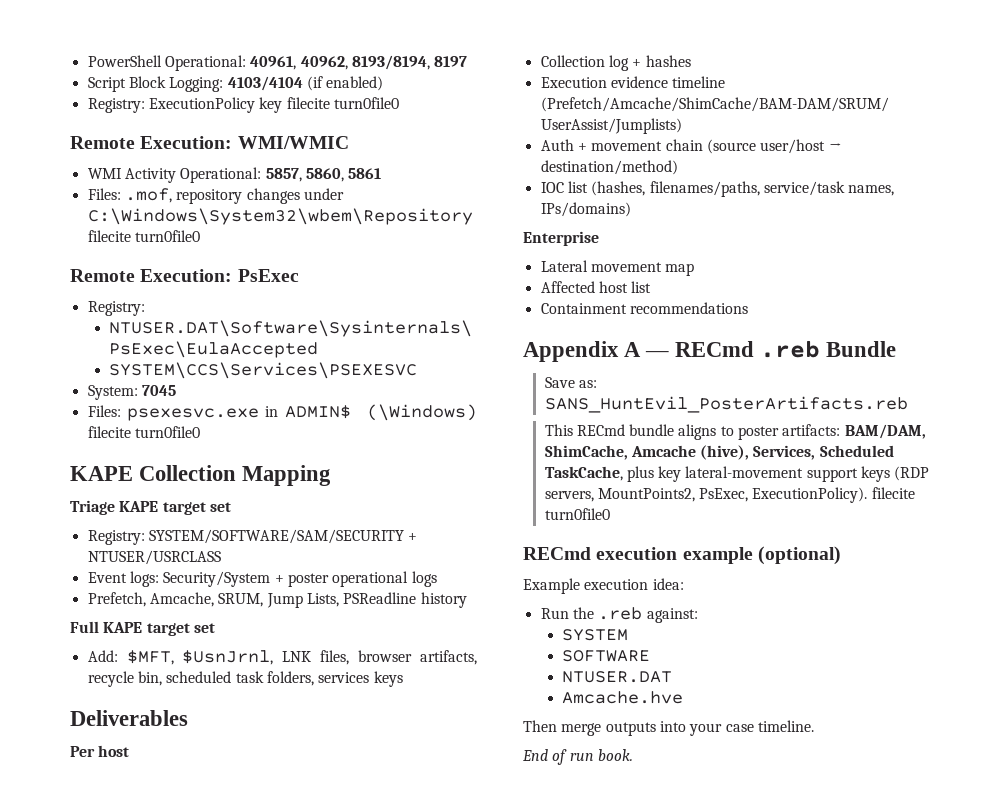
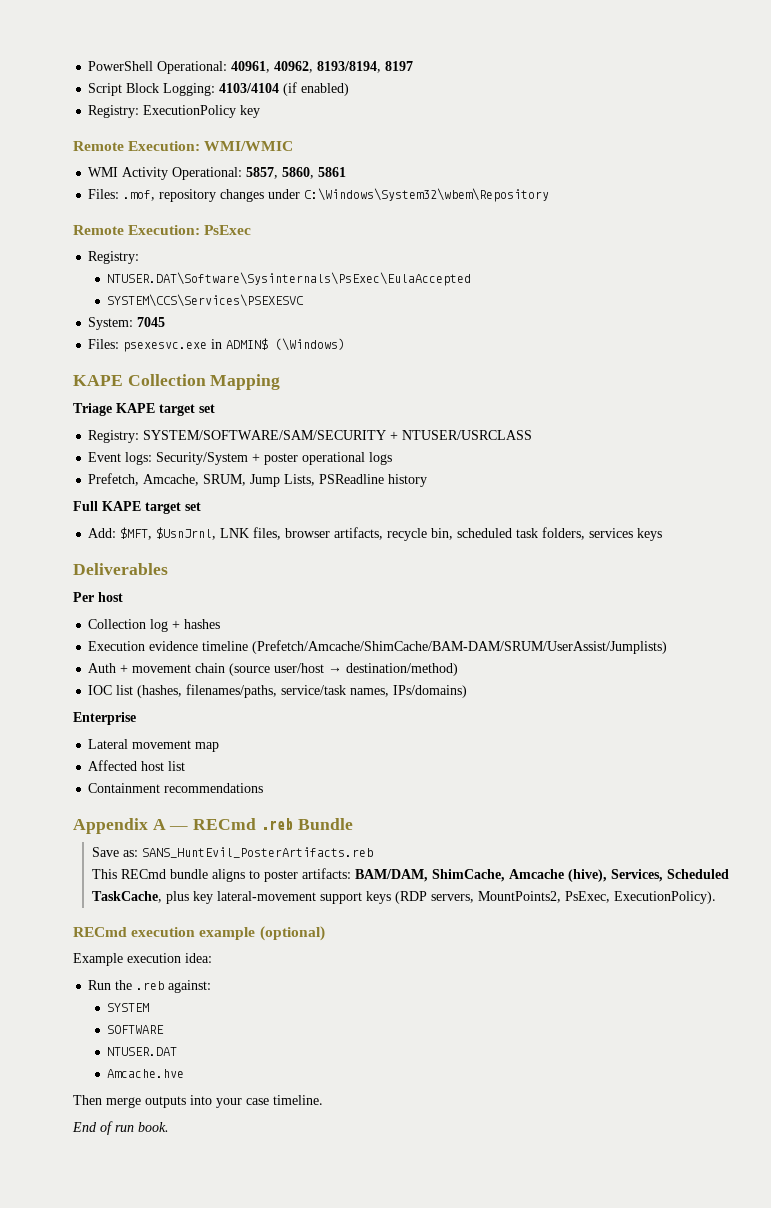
[286,97,399,109] filecite turn0file0 -> (261, 111) none
[87,230,200,242] filecite turn0file0 -> (550, 195) none
[87,426,200,438] filecite turn0file0 -> (346, 344) none
[871,487,915,499] [544,508,610,520] filecite turn0file0 -> (716, 897) none

